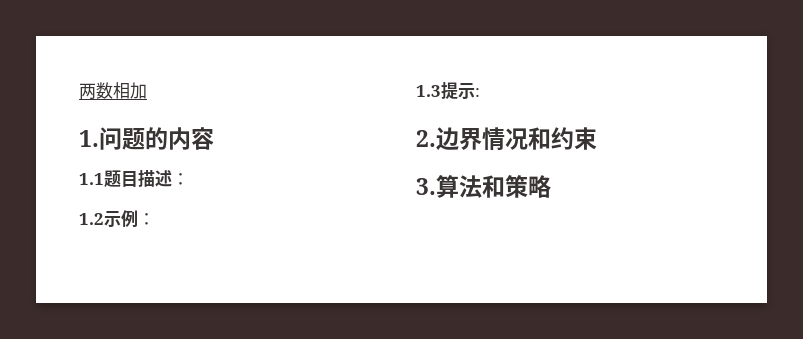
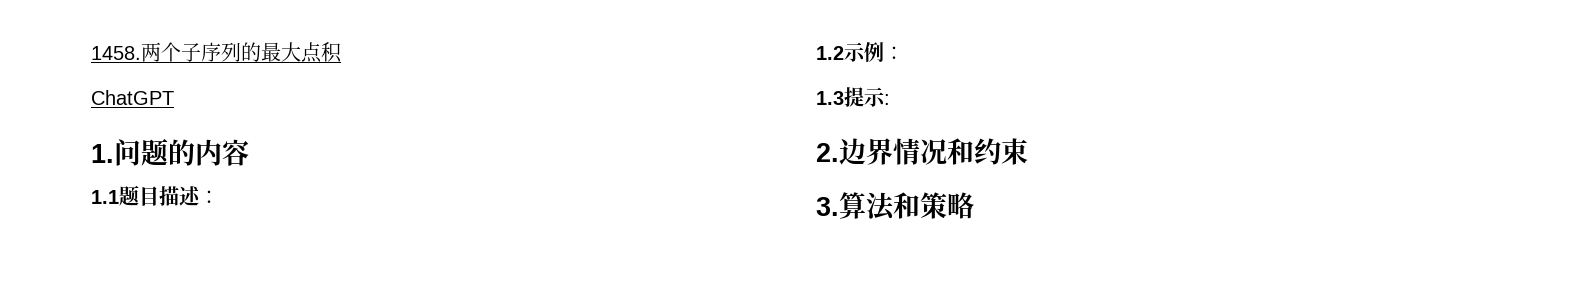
[79,82,147,99] 两数相加 -> [91,42,342,63] [91,90,174,105] 1458.两个子序列的最大点积 // ChatGPT

